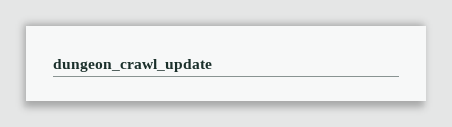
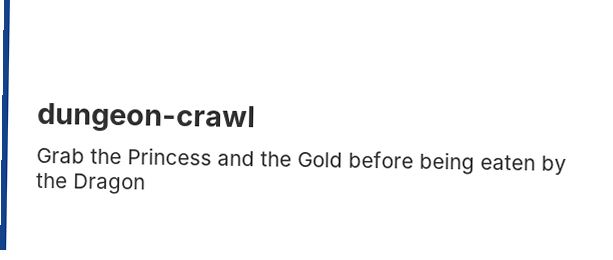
[53,59,212,72] dungeon_crawl_update -> [36,102,256,135] [36,147,567,175] [36,172,146,195] dungeon-crawl // Grab the Princess and the Gold before being eaten by the Dragon

